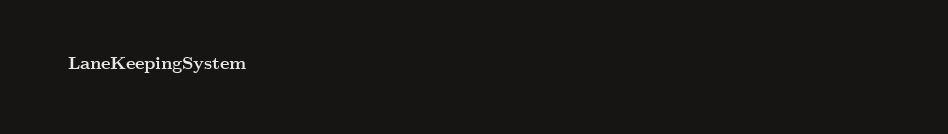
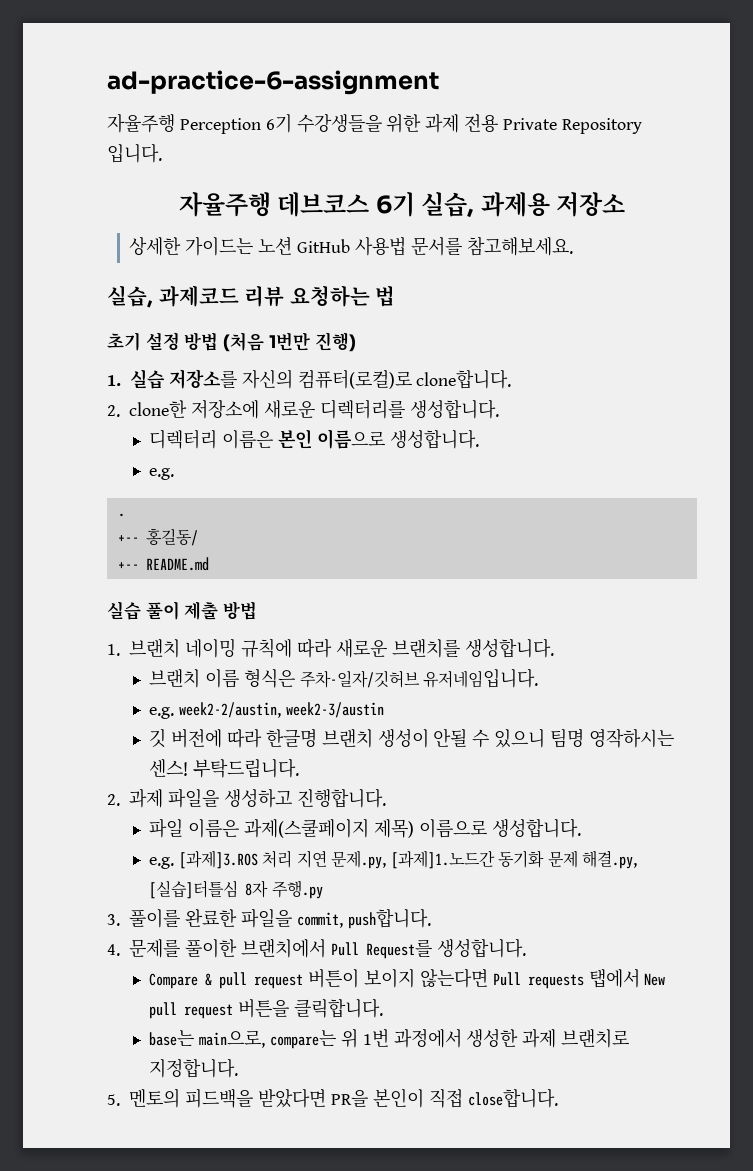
[68,57,246,73] LaneKeepingSystem -> [107,70,439,95] [107,113,642,134] [107,143,162,163] [178,192,626,218] [129,236,573,256] [107,285,396,308] [107,332,356,352] [107,369,512,389] [107,399,499,419] [149,429,479,449] [149,468,175,480] [117,513,125,517] [117,528,198,546] [117,557,209,571] [107,601,258,620] [107,638,554,658] [149,668,539,688] [149,702,384,719] [149,728,674,748] [149,758,300,778] [107,788,387,808] [149,818,581,838] [149,850,637,869] [149,880,323,899] [107,908,431,929] [107,938,526,959] [149,968,666,989] [149,998,383,1019] [149,1029,630,1049] [149,1058,239,1078] [107,1088,558,1108] ad-practice-6-assignment // 자율주행 Perception 6기 수강생들을 위한 과제 전용 Private Repository 입니다. // 자율주행 데브코스 6기 실습, 과제용 저장소 // 상세한 가이드는 노션 GitHub 사용법 문서를 참고해보세요. // 실습, 과제코드 리뷰 요청하는 법 // 초기 설정 방법 (처음 1번만 진행) // 1. 실습 저장소를 자신의 컴퓨터(로컬)로 clone합니다. // 2. clone한 저장소에 새로운 디렉터리를 생성합니다. // 디렉터리 이름은 본인 이름으로 생성합니다. // e.g. // . // +-- 홍길동/ // +-- README.md // 실습 풀이 제출 방법 // 1. 브랜치 네이밍 규칙에 따라 새로운 브랜치를 생성합니다. // 브랜치 이름 형식은 주차-일자/깃허브 유저네임입니다. // e.g. week2-2/austin, week2-3/austin // 깃 버전에 따라 한글명 브랜치 생성이 안될 수 있으니 팀명 영작하시는 센스! 부탁드립니다. // 2. 과제 파일을 생성하고 진행합니다. // 파일 이름은 과제(스쿨페이지 제목) 이름으로 생성합니다. // e.g. [과제]3.ROS 처리 지연 문제.py, [과제]1.노드간 동기화 문제 해결.py, [실습]터틀심 8자 주행.py // 3. 풀이를 완료한 파일을 commit, push합니다. // 4. 문제를 풀이한 브랜치에서 Pull Request를 생성합니다. // Compare & pull request 버튼이 보이지 않는다면 Pull requests 탭에서 New pull request 버튼을 클릭합니다. // base는 main으로, compare는 위 1번 과정에서 생성한 과제 브랜치로 지정합니다. // 5. 멘토의 피드백을 받았다면 PR을 본인이 직접 close합니다.

